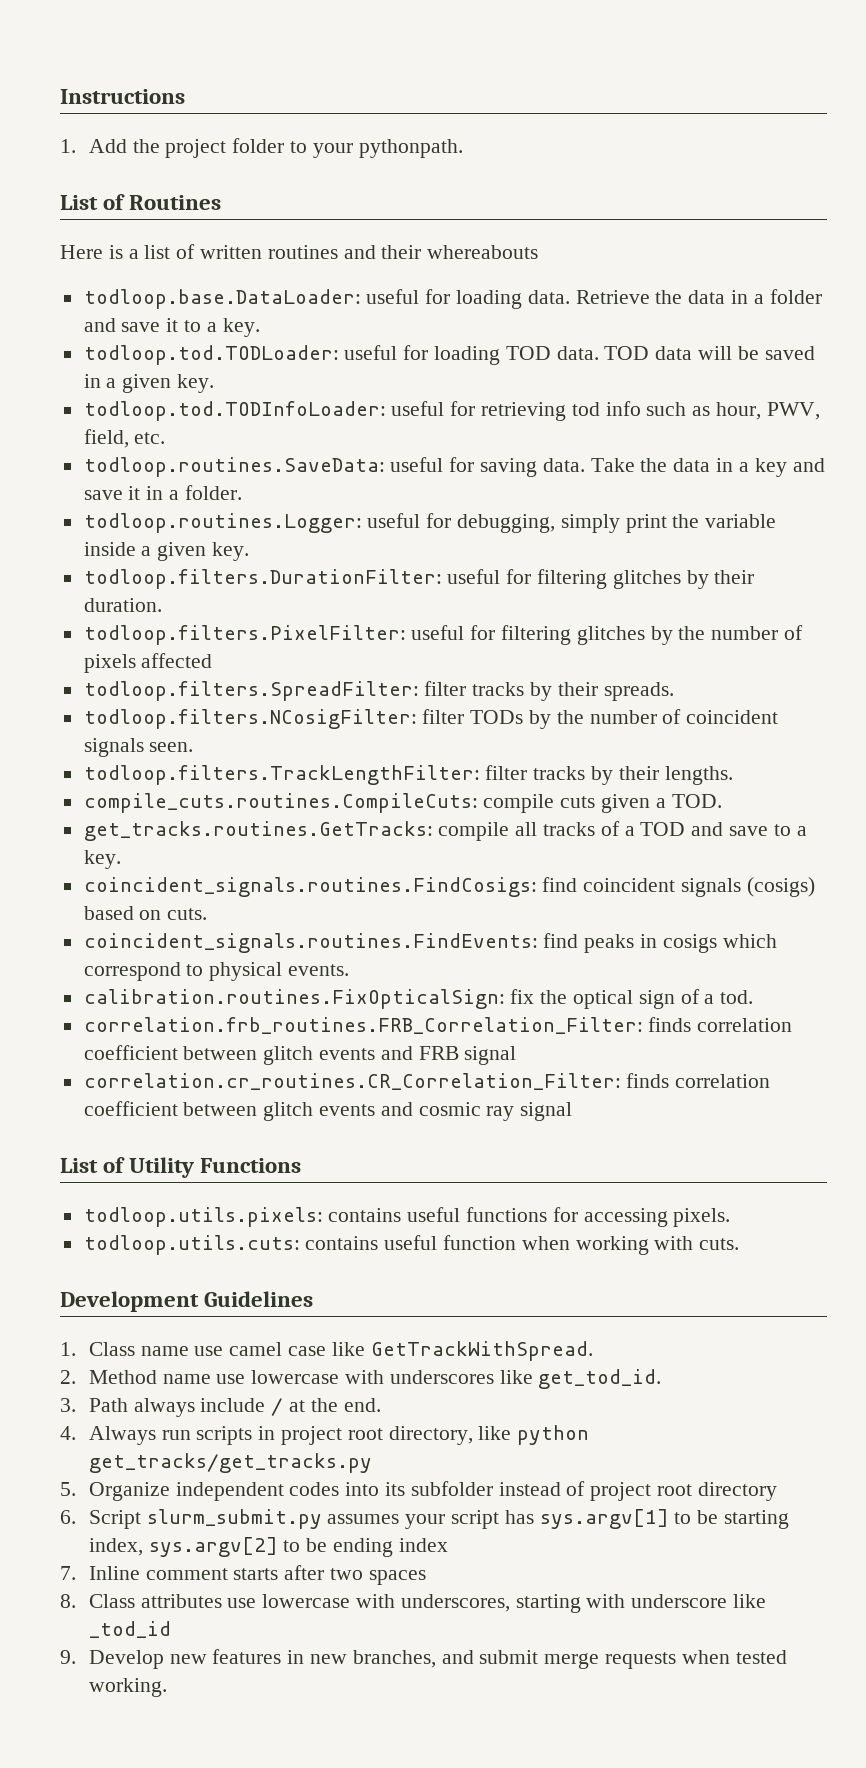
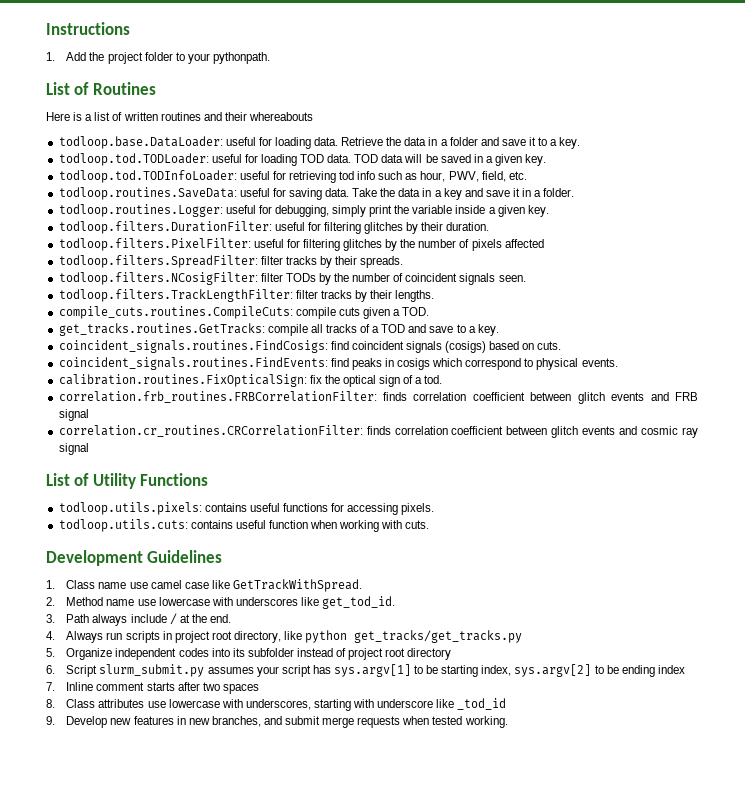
[83,1017,643,1034] correlation.frb_routines.FRB_Correlation_Filter: -> [58,391,377,403] correlation.frb_routines.FRBCorrelationFilter:
[83,1073,621,1090] correlation.cr_routines.CR_Correlation_Filter: -> [58,425,363,437] correlation.cr_routines.CRCorrelationFilter:

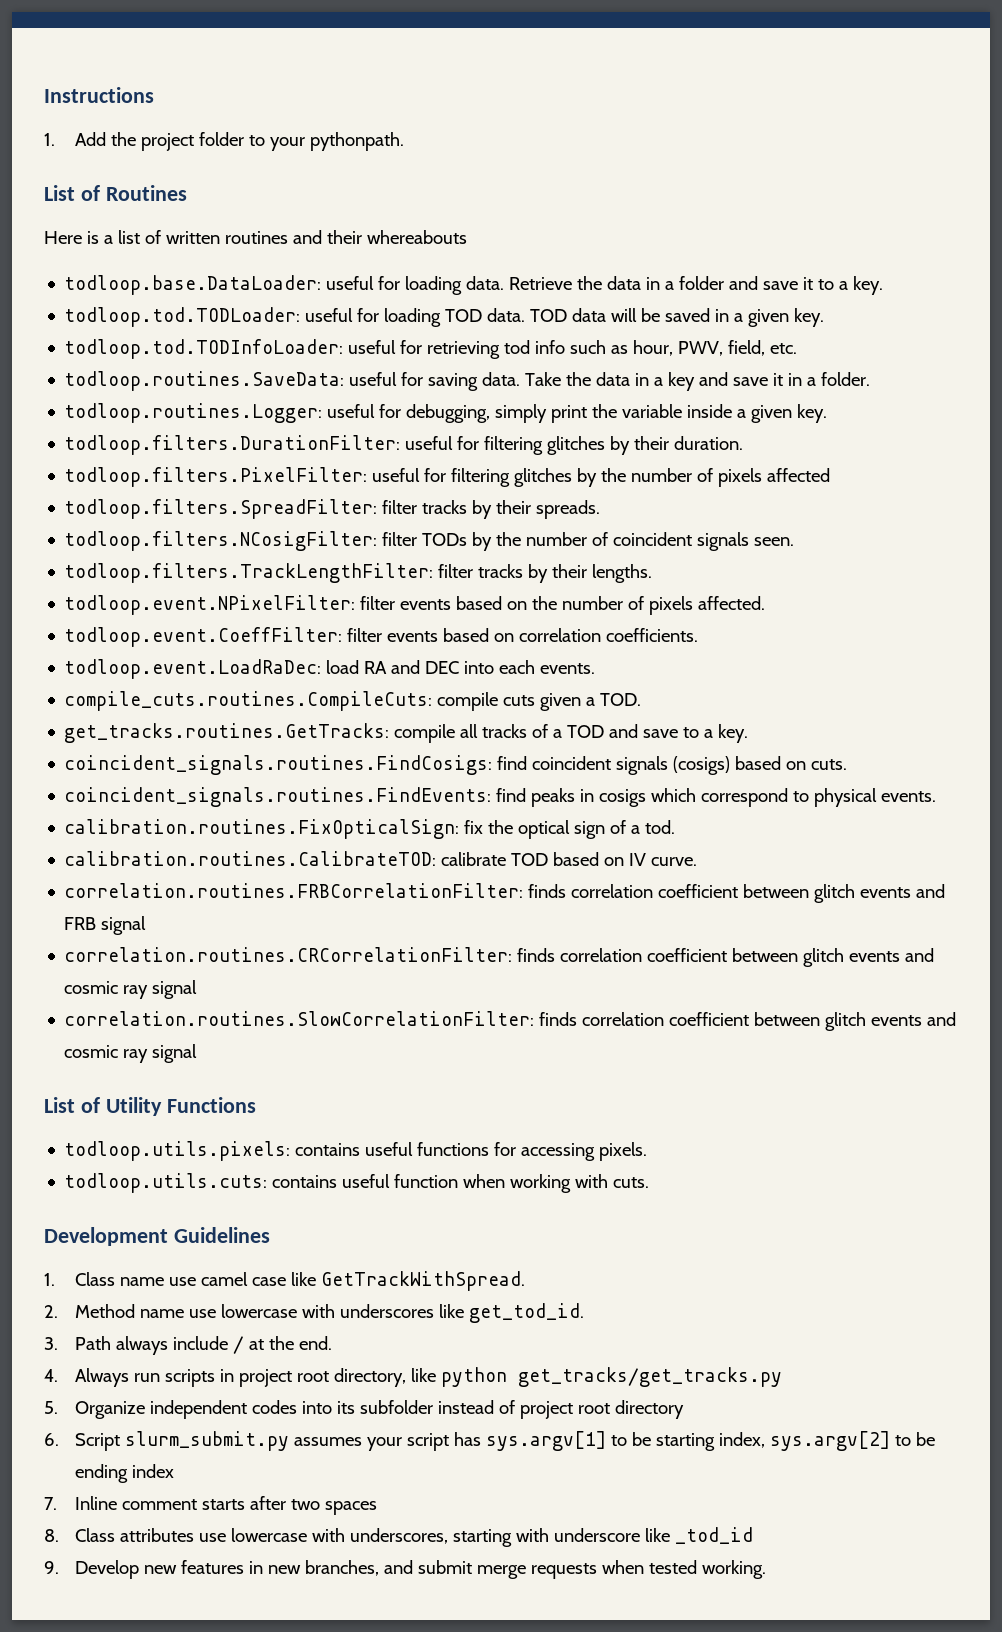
(435, 296) none -> [64,595,766,615] [64,627,699,647] [64,659,596,679] // todloop.event.NPixelFilter: filter events based on the number of pixels affected. // todloop.event.CoeffFilter: filter events based on correlation coefficients. // todloop.event.LoadRaDec: load RA and DEC into each events.
[58,391,377,403] correlation.frb_routines.FRBCorrelationFilter: -> [64,851,698,866] [64,883,524,898] calibration.routines.CalibrateTOD: calibrate TOD based on IV curve. // correlation.routines.FRBCorrelationFilter:
[58,425,363,437] correlation.cr_routines.CRCorrelationFilter: -> [64,947,935,967] [64,980,198,999] [64,1011,535,1026] correlation.routines.CRCorrelationFilter: finds correlation coefficient between glitch events and cosmic ray signal // correlation.routines.SlowCorrelationFilter:

